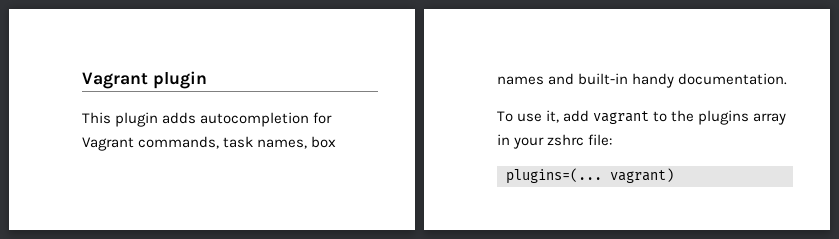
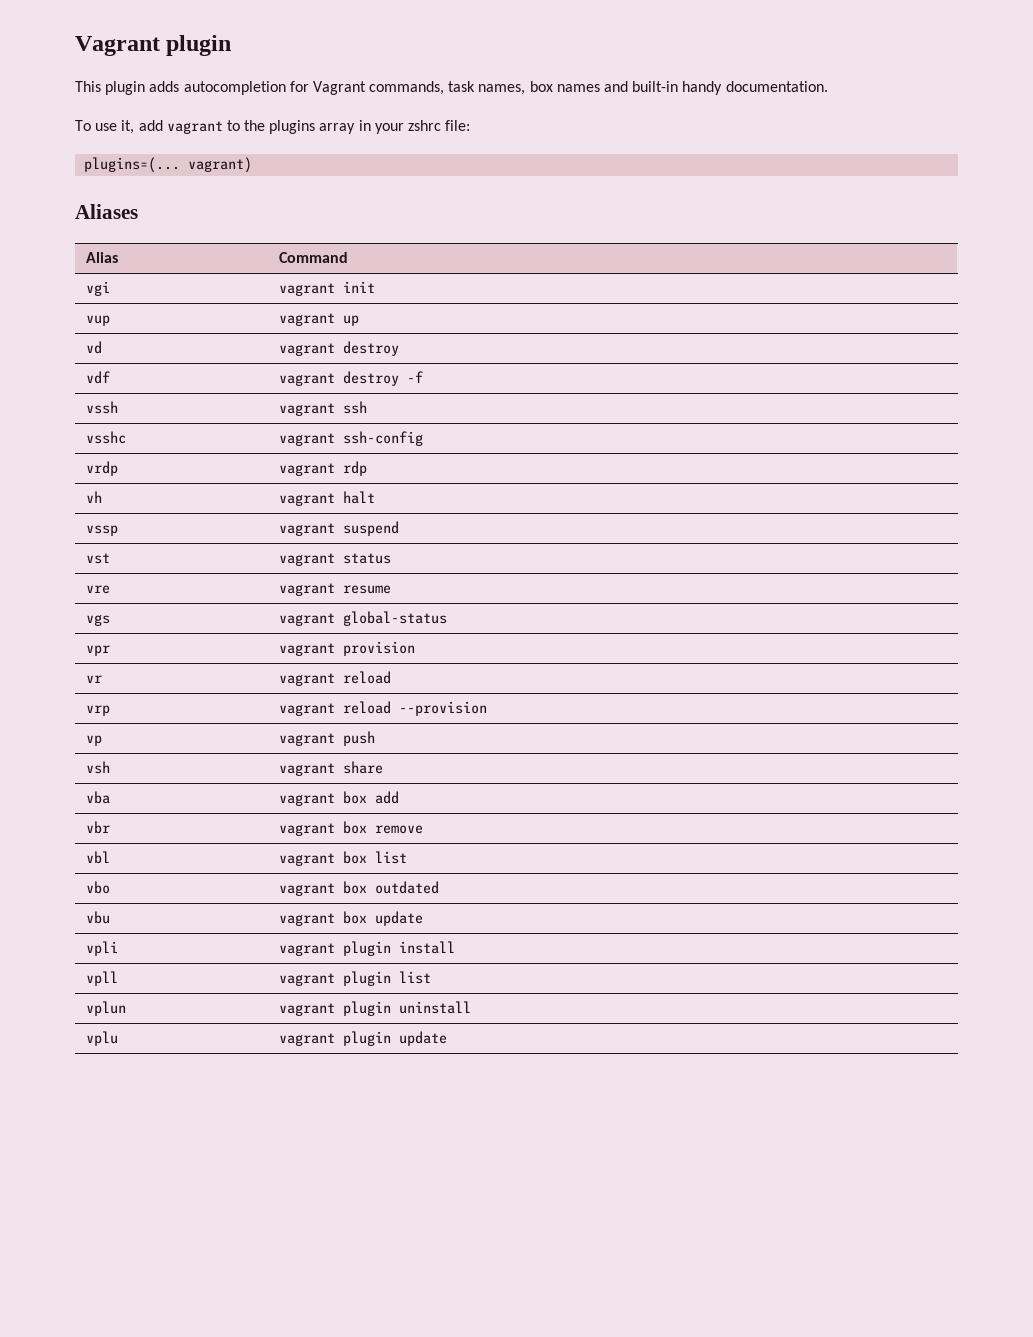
(674, 175) none -> [75,204,138,219] [86,252,119,263] [279,252,349,263] [86,281,111,296] [279,281,376,296] [86,315,111,326] [279,313,360,326] [86,341,103,354] [279,341,400,356] [86,371,111,384] [279,371,424,386] [86,401,119,414] [279,401,368,416] [86,431,127,444] [279,431,424,446] [86,461,119,476] [279,461,368,476] [86,491,103,503] [279,491,376,506] [86,525,119,536] [279,521,400,536] [86,553,111,564] [279,553,392,566] [86,585,111,594] [279,583,392,596] [86,614,111,626] [279,611,448,626] [86,645,111,656] [279,641,416,656] [86,675,103,683] [279,671,392,686] [86,705,111,716] [279,701,488,716] [86,735,103,746] [279,731,376,746] [86,761,111,774] [279,761,384,776] [86,791,111,804] [279,791,400,806] [86,821,111,834] [279,821,424,836] [86,851,111,864] [279,851,408,866] [86,881,111,894] [279,881,440,896] [86,911,111,924] [279,911,424,926] [86,941,119,956] [279,941,456,956] [86,971,119,986] [279,971,432,986] [86,1001,127,1016] [279,1001,472,1016] [86,1031,119,1046] [279,1031,448,1046] // Aliases // Alias | Command // vgi | vagrant init // vup | vagrant up // vd | vagrant destroy // vdf | vagrant destroy -f // vssh | vagrant ssh // vsshc | vagrant ssh-config // vrdp | vagrant rdp // vh | vagrant halt // vssp | vagrant suspend // vst | vagrant status // vre | vagrant resume // vgs | vagrant global-status // vpr | vagrant provision // vr | vagrant reload // vrp | vagrant reload --provision // vp | vagrant push // vsh | vagrant share // vba | vagrant box add // vbr | vagrant box remove // vbl | vagrant box list // vbo | vagrant box outdated // vbu | vagrant box update // vpli | vagrant plugin install // vpll | vagrant plugin list // vplun | vagrant plugin uninstall // vplu | vagrant plugin update

